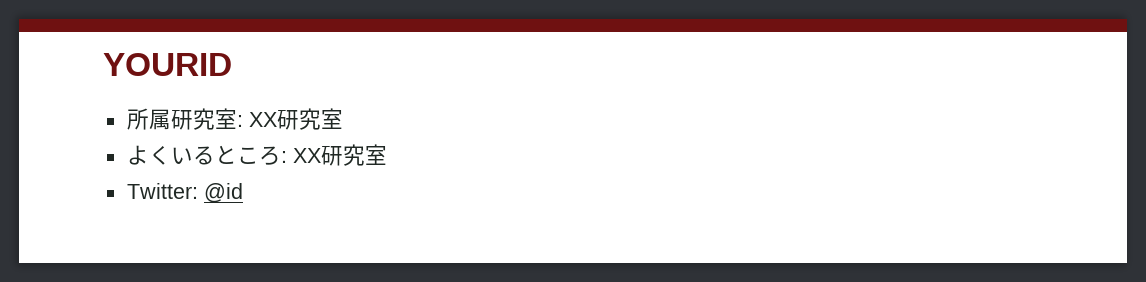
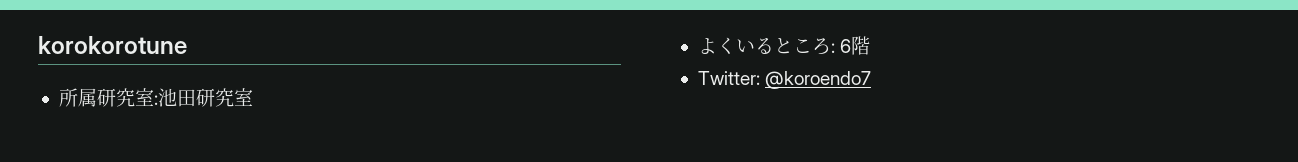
[103,53,232,76] YOURID -> [38,36,187,54] korokorotune
[248,112,277,127] XX -> [157,88,196,107] 池田
[292,144,387,166] XX研究室 -> [840,36,871,55] 6階
[203,183,243,203] @id -> [765,71,872,89] @koroendo7

